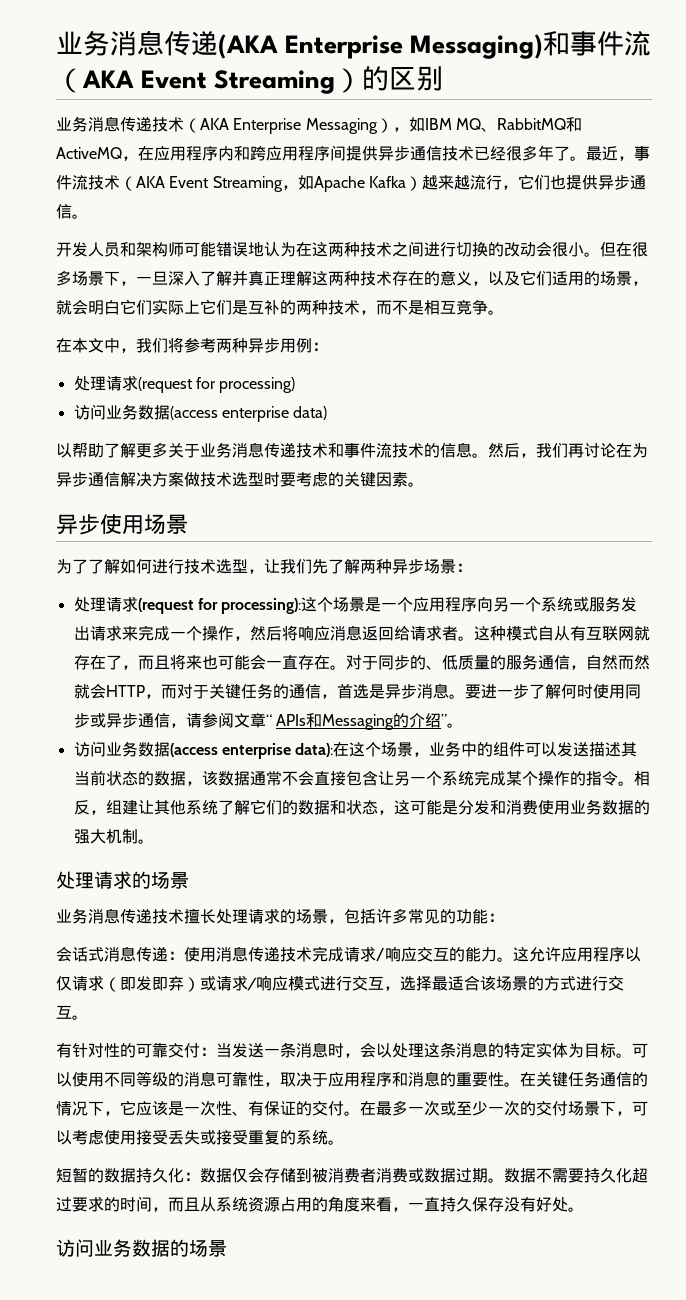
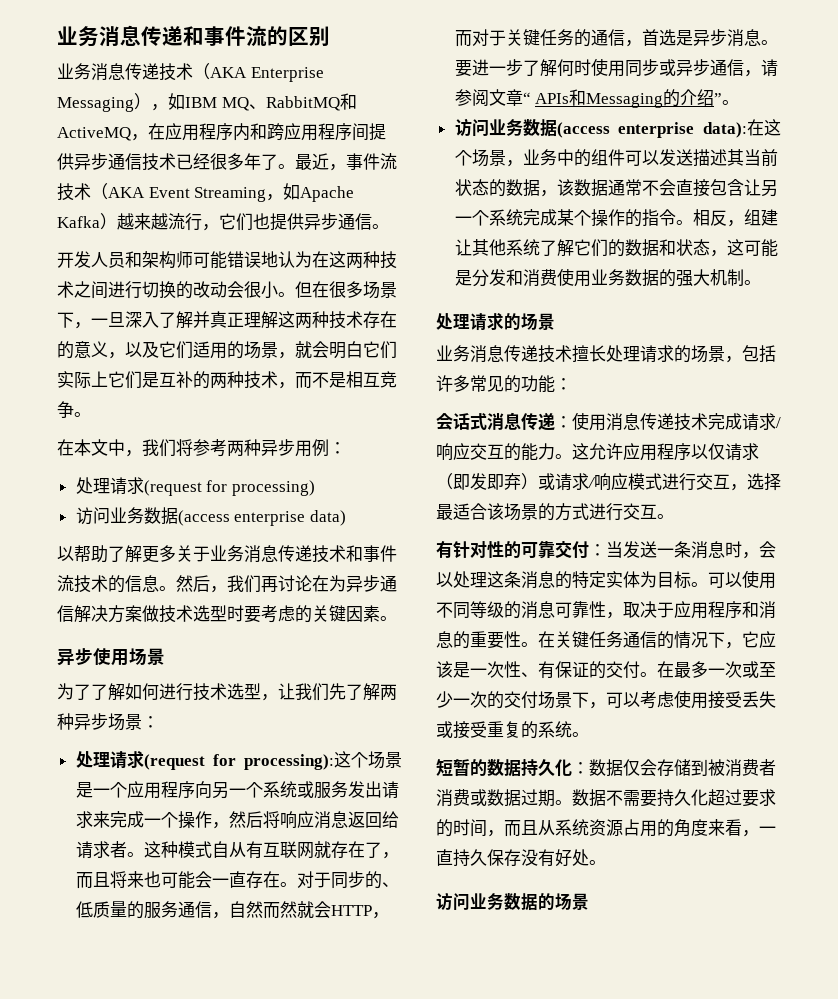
[56,30,652,59] [56,68,363,94] 业务消息传递(AKA Enterprise Messaging)和事件流（AKA Event Streaming） -> [57,25,267,47] 业务消息传递和事件流

